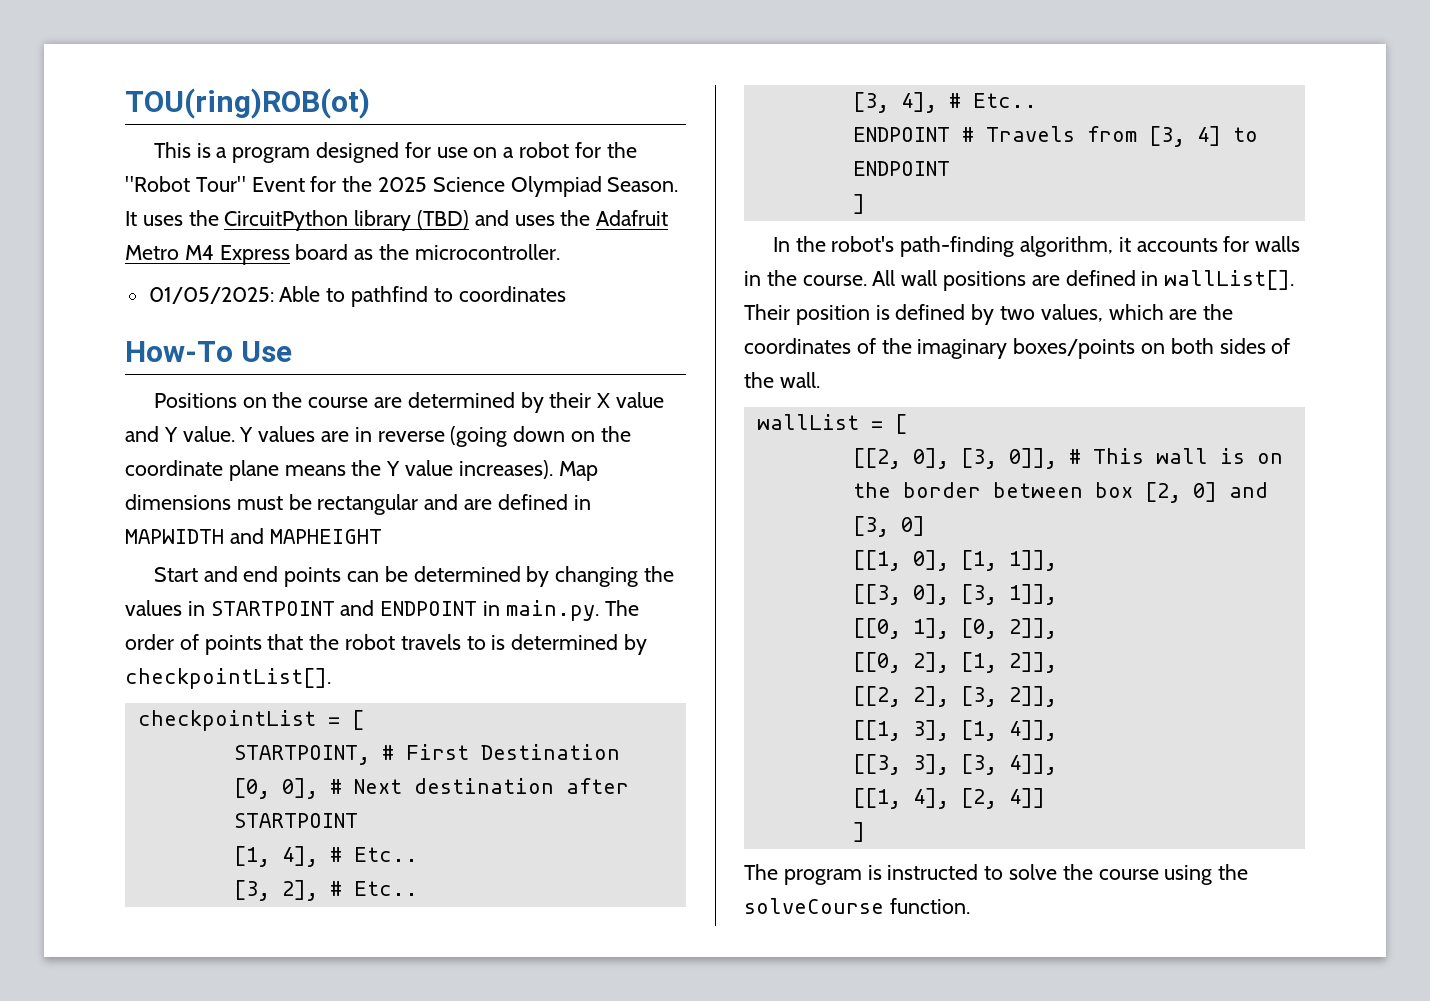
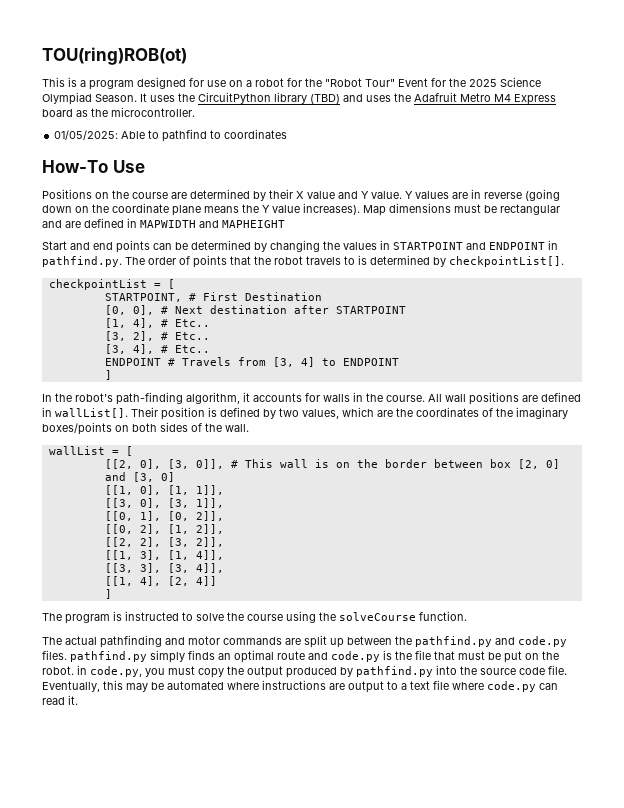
[505,600,599,621] main.py. -> [42,256,122,267] pathfind.py.
(970, 906) none -> [42,635,567,648] [42,650,559,663] [42,665,567,678] [42,680,558,693] [42,695,78,705] // The actual pathfinding and motor commands are split up between the pathfind.py and code.py files. pathfind.py simply finds an optimal route and code.py is the file that must be put on the robot. in code.py, you must copy the output produced by pathfind.py into the source code file. Eventually, this may be automated where instructions are output to a text file where code.py can read it.

